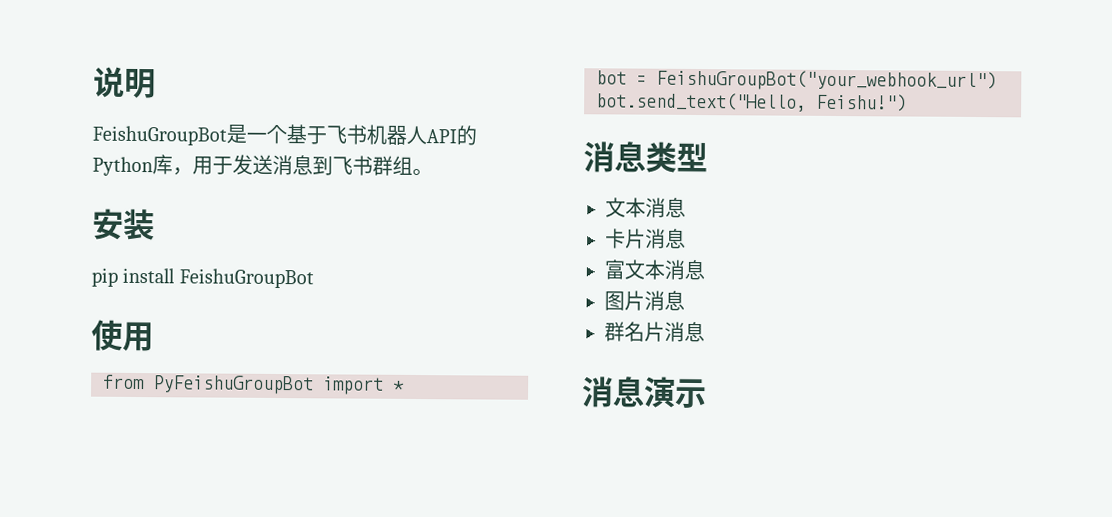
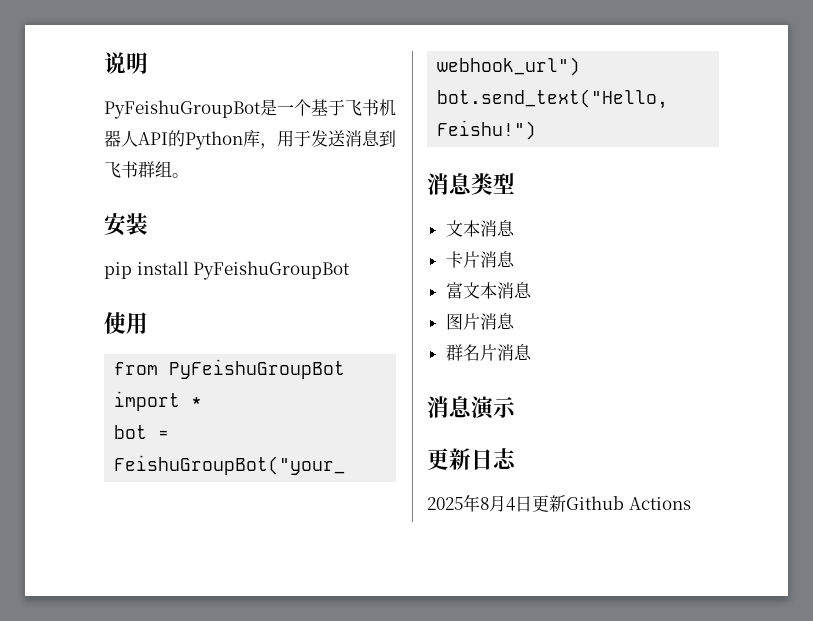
[92,125,227,146] FeishuGroupBot -> [104,100,261,119] PyFeishuGroupBot
[178,268,314,289] FeishuGroupBot -> [193,261,351,280] PyFeishuGroupBot
(707, 393) none -> [427,448,517,470] [427,494,691,512] // 更新日志 // 2025年8月4日更新Github Actions

